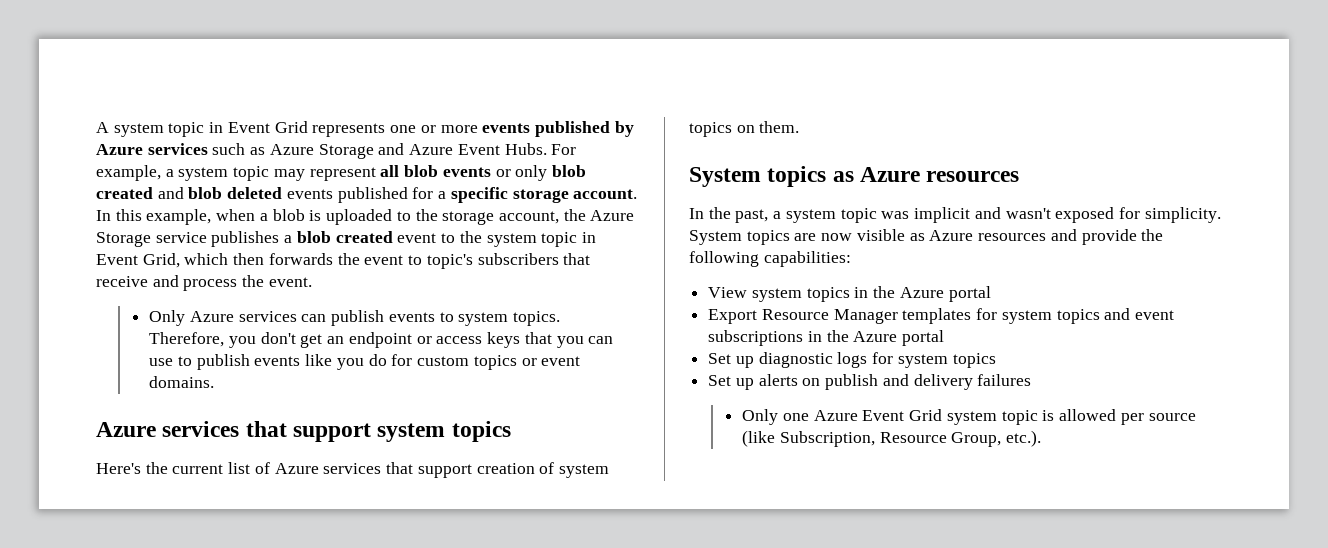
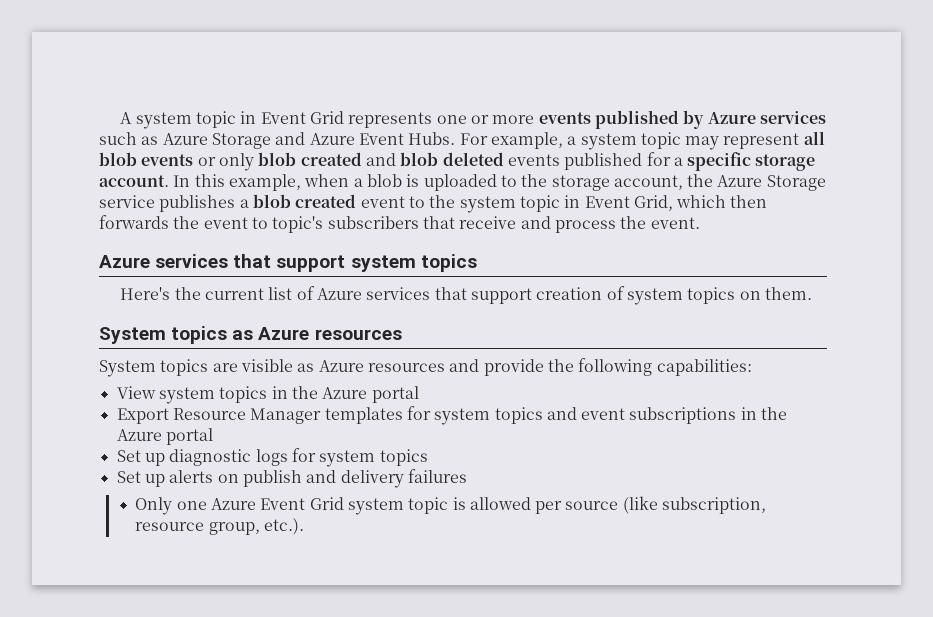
[149,310,561,326] [149,332,614,348] [149,354,581,370] [149,376,215,388] // Only Azure services can publish events to system topics. Therefore, you don't get an endpoint or access keys that you can use to publish events like you do for custom topics or event domains. -> (700, 223) none
[689,207,1221,223] In the past, a system topic was implicit and wasn't exposed for simplicity. -> (402, 334) none
[821,233,853,241] now -> (238, 367) none
[779,431,1002,447] Subscription, Resource Group, -> [662,497,767,514] [135,522,260,535] subscription, resource group,

